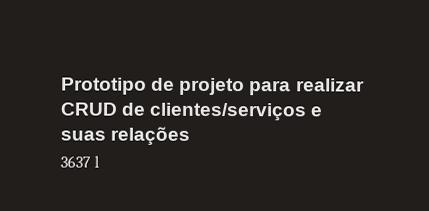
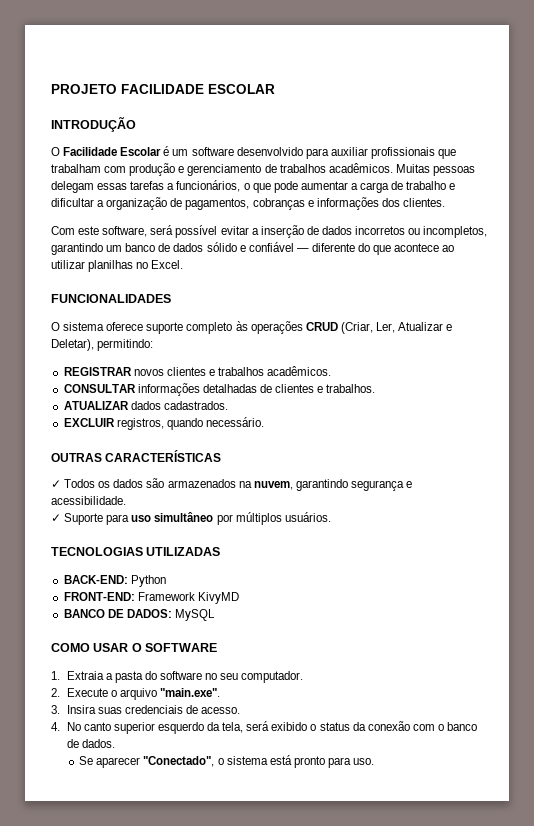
[61,77,365,96] [60,102,323,122] [60,126,191,146] [60,155,101,168] Prototipo de projeto para realizar CRUD de clientes/serviços e suas relações // 3637 l -> [51,84,275,94] [51,117,136,132] [51,146,457,159] [51,163,475,176] [51,180,456,193] [51,197,445,210] [51,225,488,238] [51,242,455,255] [51,260,184,272] [51,294,171,303] [51,321,453,334] [51,339,154,351] [63,366,332,376] [63,383,376,396] [63,401,228,410] [63,417,264,430] [51,450,222,462] [51,478,413,491] [51,496,126,505] [51,512,331,525] [51,547,221,556] [63,575,166,587] [63,592,239,604] [63,609,215,621] [51,643,218,652] [51,671,304,683] [51,688,220,700] [51,705,241,714] [51,721,478,734] [66,739,115,748] [79,755,375,768] PROJETO FACILIDADE ESCOLAR // INTRODUÇÃO // O Facilidade Escolar é um software desenvolvido para auxiliar profissionais que trabalham com produção e gerenciamento de trabalhos acadêmicos. Muitas pessoas delegam essas tarefas a funcionários, o que pode aumentar a carga de trabalho e dificultar a organização de pagamentos, cobranças e informações dos clientes. // Com este software, será possível evitar a inserção de dados incorretos ou incompletos, garantindo um banco de dados sólido e confiável — diferente do que acontece ao utilizar planilhas no Excel. // FUNCIONALIDADES // O sistema oferece suporte completo às operações CRUD (Criar, Ler, Atualizar e Deletar), permitindo: // REGISTRAR novos clientes e trabalhos acadêmicos. // CONSULTAR informações detalhadas de clientes e trabalhos. // ATUALIZAR dados cadastrados. // EXCLUIR registros, quando necessário. // OUTRAS CARACTERÍSTICAS // ✓ Todos os dados são armazenados na nuvem, garantindo segurança e acessibilidade. // ✓ Suporte para uso simultâneo por múltiplos usuários. // TECNOLOGIAS UTILIZADAS // BACK-END: Python // FRONT-END: Framework KivyMD // BANCO DE DADOS: MySQL // COMO USAR O SOFTWARE // 1. Extraia a pasta do software no seu computador. // 2. Execute o arquivo "main.exe". // 3. Insira suas credenciais de acesso. // 4. No canto superior esquerdo da tela, será exibido o status da conexão com o banco de dados. // Se aparecer "Conectado", o sistema está pronto para uso.

